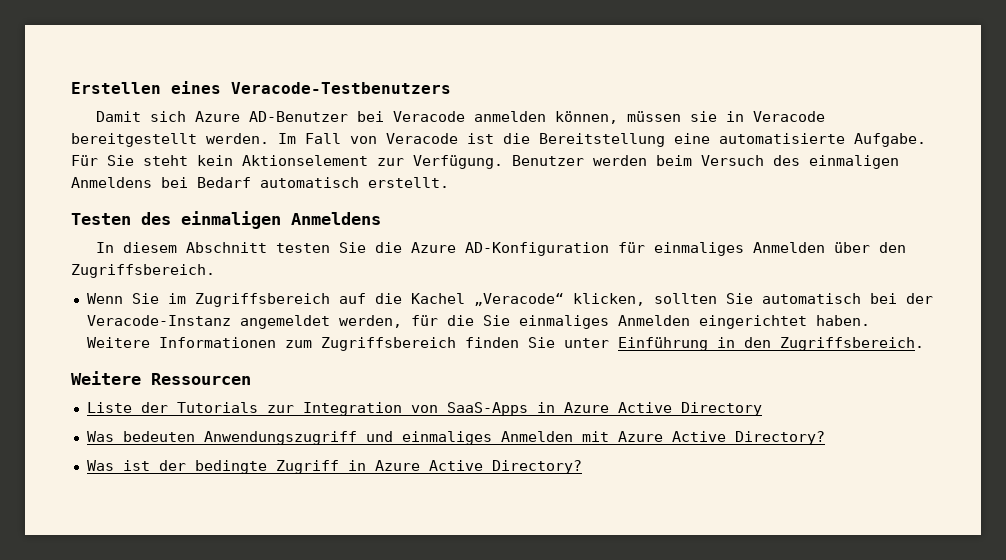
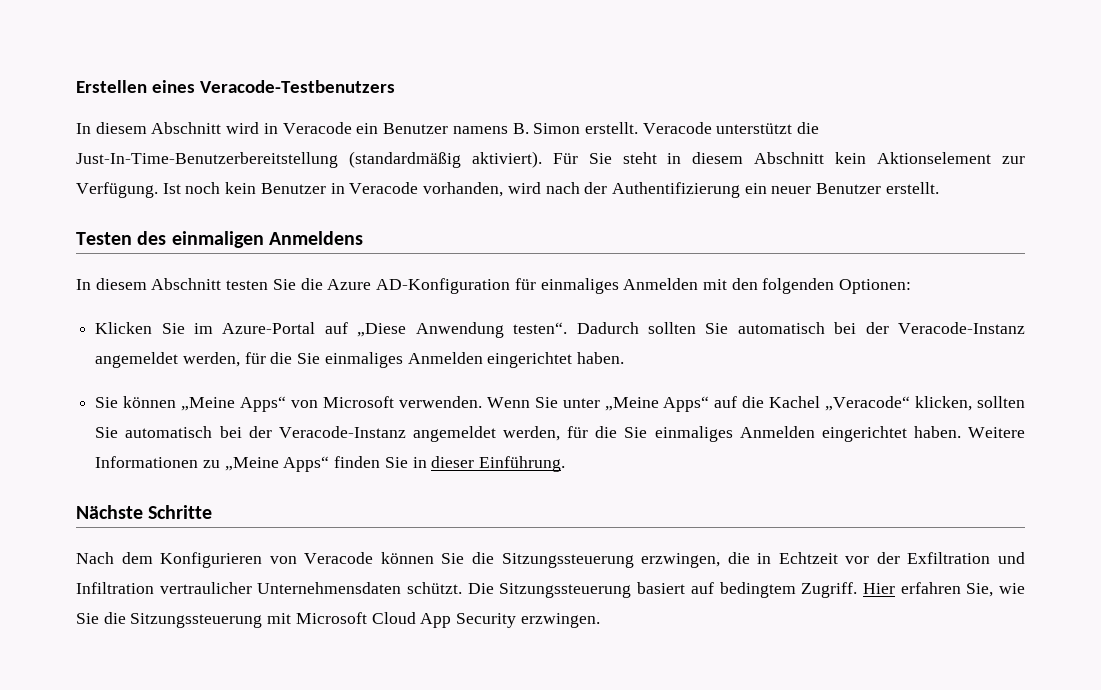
[96,111,826,124] [71,133,926,147] [71,155,899,169] [71,177,359,188] Damit sich Azure AD-Benutzer bei Veracode anmelden können, müssen sie in Veracode bereitgestellt werden. Im Fall von Veracode ist die Bereitstellung eine automatisierte Aufgabe. Für Sie steht kein Aktionselement zur Verfügung. Benutzer werden beim Versuch des einmaligen Anmeldens bei Bedarf automatisch -> [76,122,820,134] [76,151,1025,168] [76,182,882,198] In diesem Abschnitt wird in Veracode ein Benutzer namens B. Simon erstellt. Veracode unterstützt die Just-In-Time-Benutzerbereitstellung (standardmäßig aktiviert). Für Sie steht in diesem Abschnitt kein Aktionselement zur Verfügung. Ist noch kein Benutzer in Veracode vorhanden, wird nach der Authentifizierung ein neuer Benutzer
[834,242,907,253] [71,264,215,278] [86,293,330,307] über den Zugriffsbereich. // Wenn Sie im Zugriffsbereich -> [702,278,912,294] [95,322,1026,338] [95,352,625,368] [95,396,710,412] mit den folgenden Optionen: // Klicken Sie im Azure-Portal auf „Diese Anwendung testen“. Dadurch sollten Sie automatisch bei der Veracode-Instanz angemeldet werden, für die Sie einmaliges Anmelden eingerichtet haben. // Sie können „Meine Apps“ von Microsoft verwenden. Wenn Sie unter „Meine Apps“
[284,337,924,351] [71,371,251,385] [86,402,762,416] [86,431,825,445] [86,460,582,474] zum Zugriffsbereich finden Sie unter Einführung in den Zugriffsbereich. // Weitere Ressourcen // Liste der Tutorials zur Integration von SaaS-Apps in Azure Active Directory // Was bedeuten Anwendungszugriff und einmaliges Anmelden mit Azure Active Directory? // Was ist der bedingte Zugriff in Azure Active Directory? -> [202,456,566,472] [76,505,213,519] [76,552,1025,568] [76,582,1026,598] [76,612,600,628] zu „Meine Apps“ finden Sie in dieser Einführung. // Nächste Schritte // Nach dem Konfigurieren von Veracode können Sie die Sitzungssteuerung erzwingen, die in Echtzeit vor der Exfiltration und Infiltration vertraulicher Unternehmensdaten schützt. Die Sitzungssteuerung basiert auf bedingtem Zugriff. Hier erfahren Sie, wie Sie die Sitzungssteuerung mit Microsoft Cloud App Security erzwingen.

